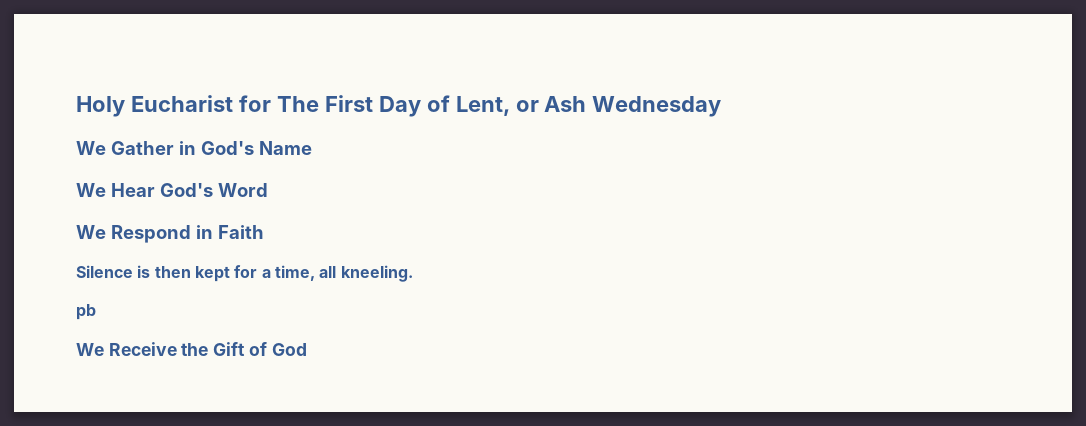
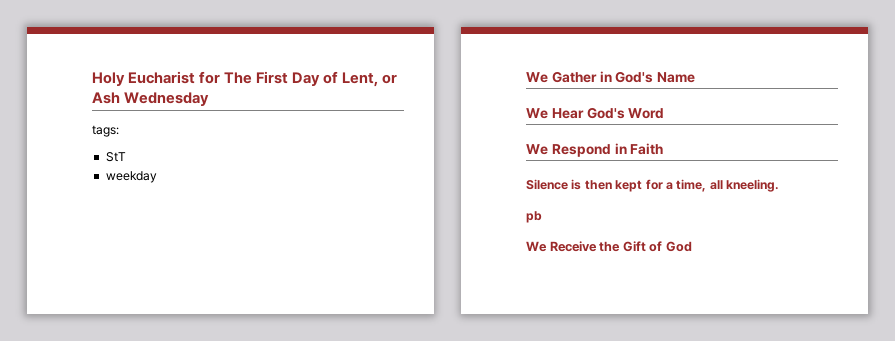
(722, 106) none -> [92,125,119,137] [105,152,126,162] [105,171,157,183] // tags: // StT // weekday

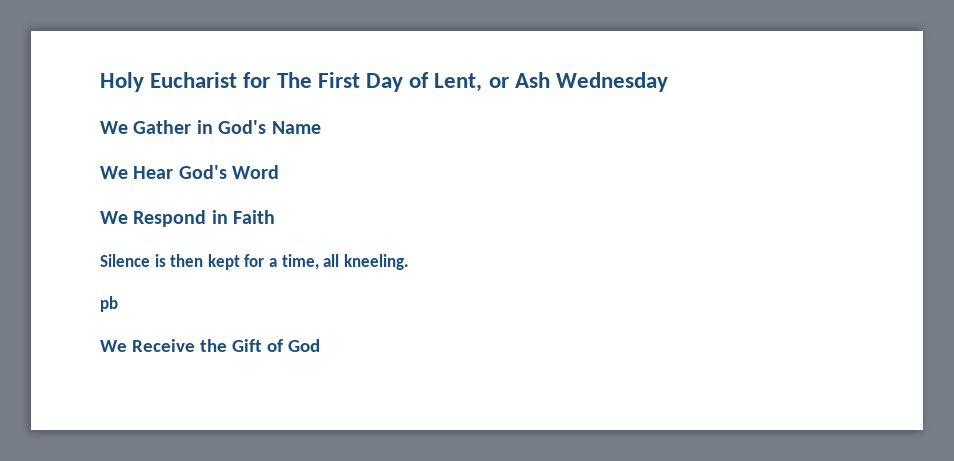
[92,125,119,137] [105,152,126,162] [105,171,157,183] // tags: // StT // weekday -> (669, 82) none

